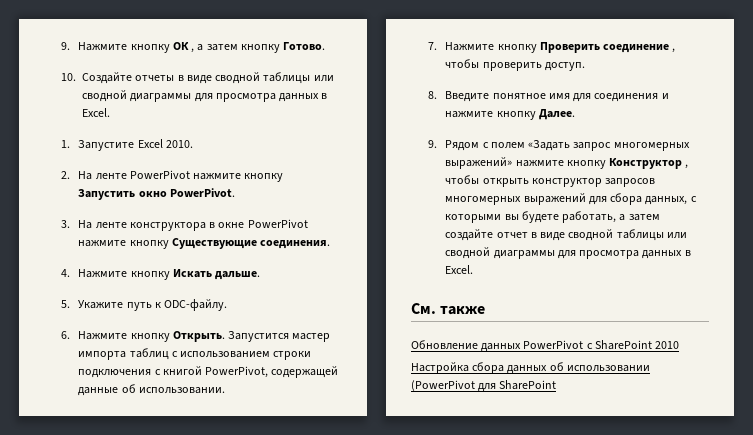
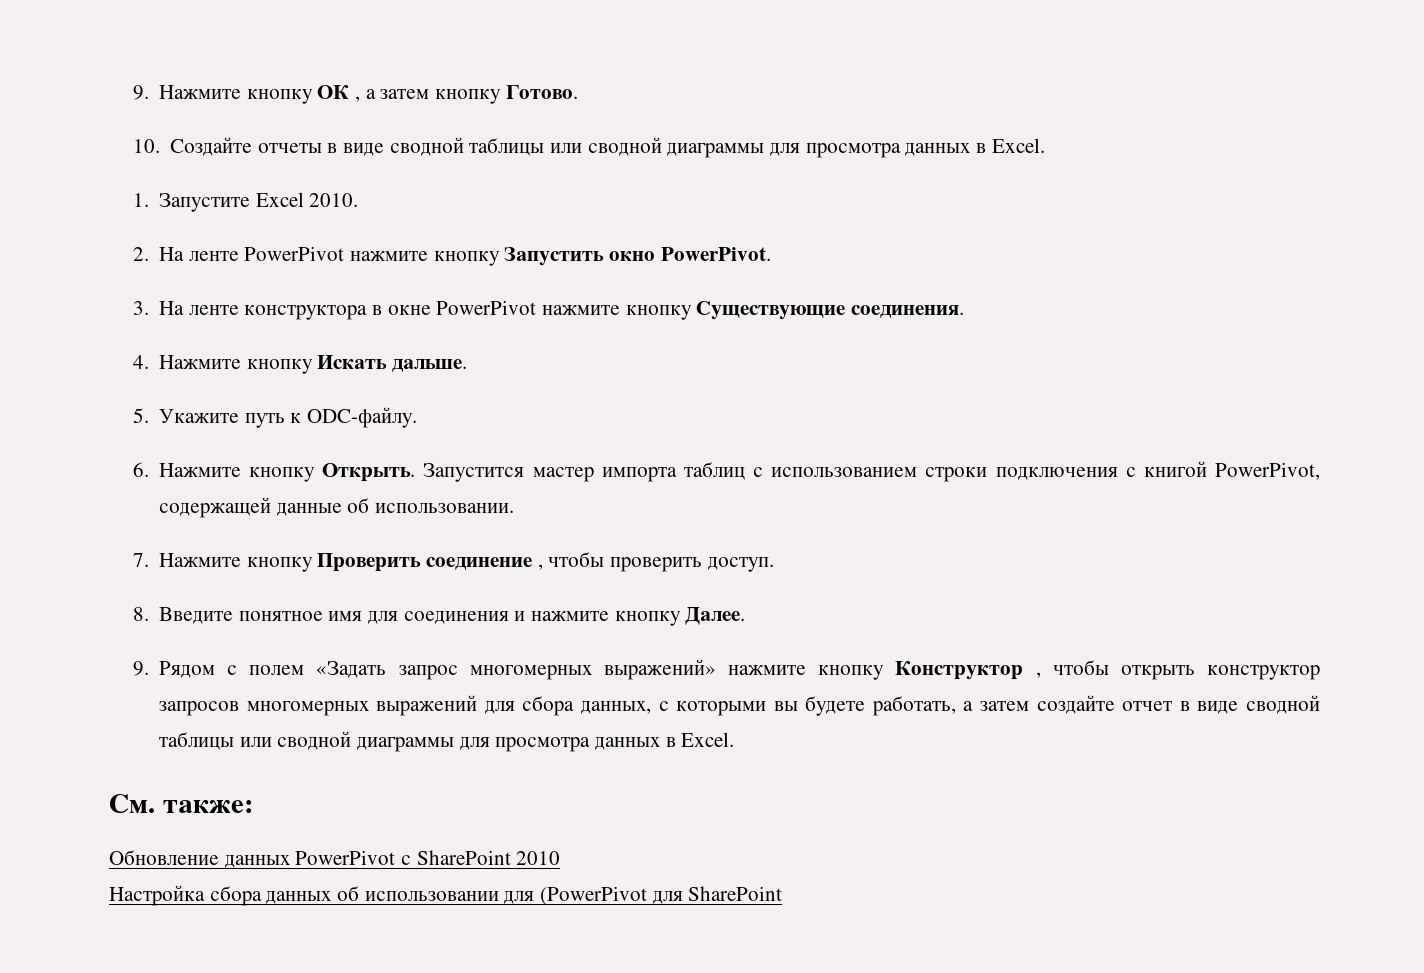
[440,306,486,315] также -> [162,800,253,813] также:
(650, 368) none -> [504,891,535,904] для

